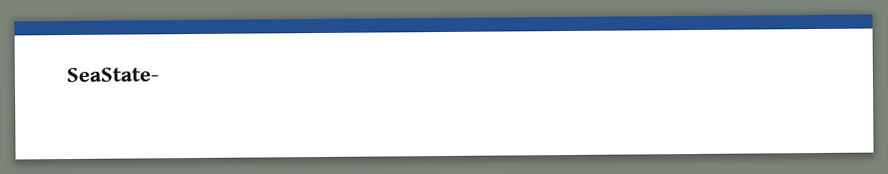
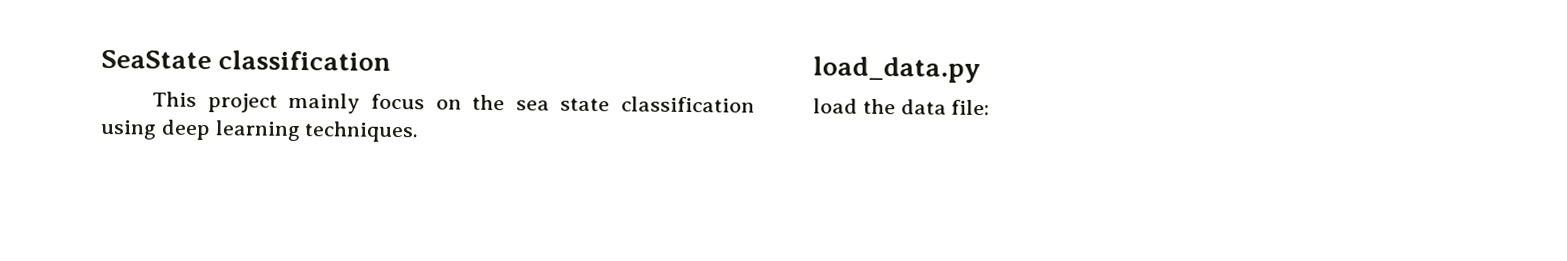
[66,67,159,83] SeaState- -> [101,49,392,71] [152,91,755,114] [100,119,420,143] [813,56,981,84] [813,98,991,116] SeaState classification // This project mainly focus on the sea state classification using deep learning techniques. // load_data.py // load the data file:

